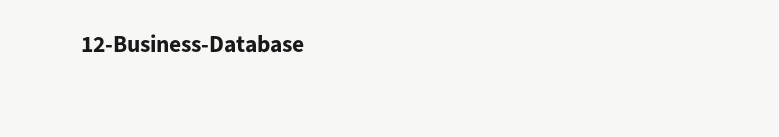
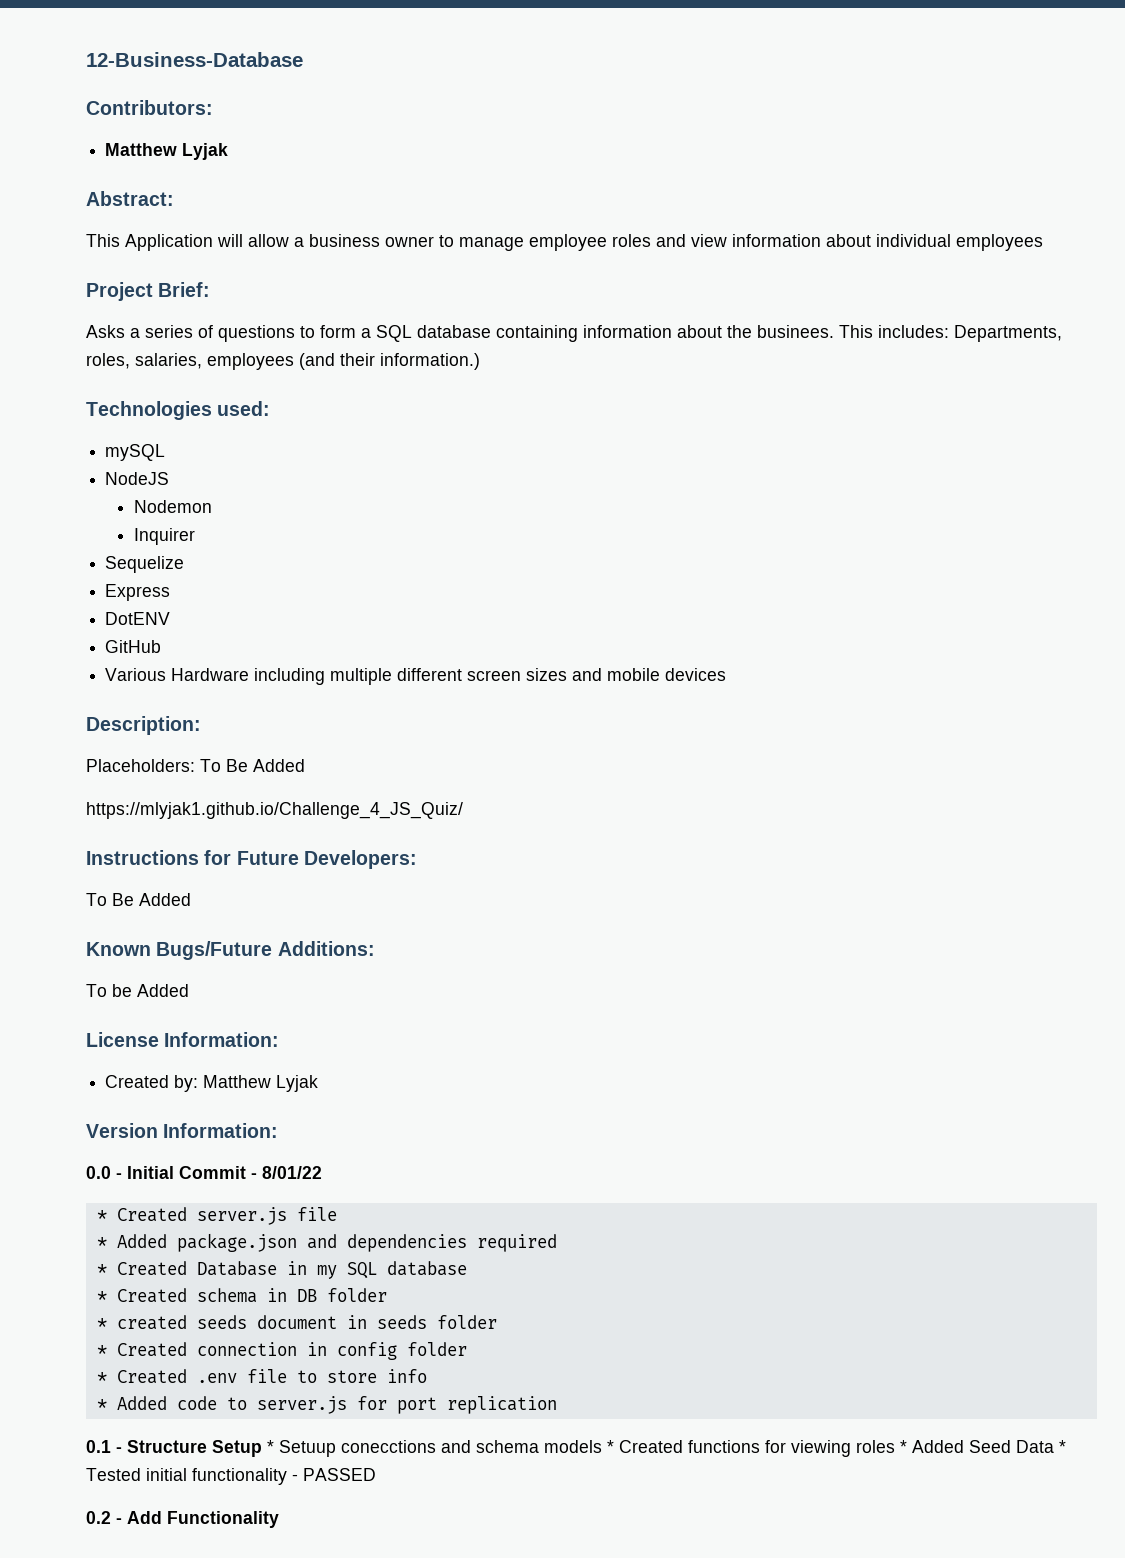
(304, 43) none -> [86,100,213,115] [105,143,229,160] [86,191,174,206] [86,234,1043,251] [86,282,211,301] [86,325,1062,342] [86,353,480,370] [86,401,271,420] [105,444,166,461] [105,472,170,485] [134,500,213,513] [134,528,196,545] [105,556,185,573] [105,584,171,601] [105,612,171,625] [105,640,162,653] [105,668,727,685] [86,716,201,735] [86,759,305,772] [86,802,463,819] [86,850,417,869] [86,893,191,906] [86,941,375,960] [86,984,189,997] [86,1032,280,1047] [105,1075,319,1092] [86,1123,279,1138] [86,1166,322,1179] [96,1207,337,1225] [96,1233,557,1252] [96,1261,467,1279] [96,1288,387,1303] [96,1315,497,1330] [96,1342,467,1360] [96,1369,427,1384] [96,1396,557,1414] [86,1440,1066,1457] [86,1468,376,1485] [86,1511,279,1528] // Contributors: // Matthew Lyjak // Abstract: // This Application will allow a business owner to manage employee roles and view information about individual employees // Project Brief: // Asks a series of questions to form a SQL database containing information about the businees. This includes: Departments, roles, salaries, employees (and their information.) // Technologies used: // mySQL // NodeJS // Nodemon // Inquirer // Sequelize // Express // DotENV // GitHub // Various Hardware including multiple different screen sizes and mobile devices // Description: // Placeholders: To Be Added // https://mlyjak1.github.io/Challenge_4_JS_Quiz/ // Instructions for Future Developers: // To Be Added // Known Bugs/Future Additions: // To be Added // License Information: // Created by: Matthew Lyjak // Version Information: // 0.0 - Initial Commit - 8/01/22 // * Created server.js file // * Added package.json and dependencies required // * Created Database in my SQL database // * Created schema in DB folder // * created seeds document in seeds folder // * Created connection in config folder // * Created .env file to store info // * Added code to server.js for port replication // 0.1 - Structure Setup * Setuup conecctions and schema models * Created functions for viewing roles * Added Seed Data * Tested initial functionality - PASSED // 0.2 - Add Functionality

